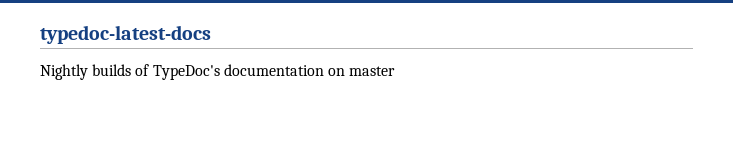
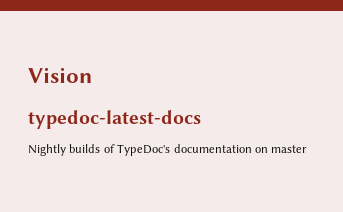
(40, 34) none -> [28,67,93,83] Vision //

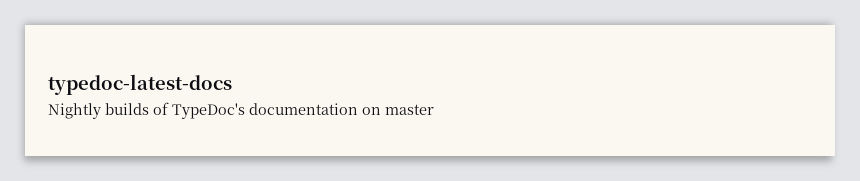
[28,67,93,83] Vision // -> (48, 84) none

